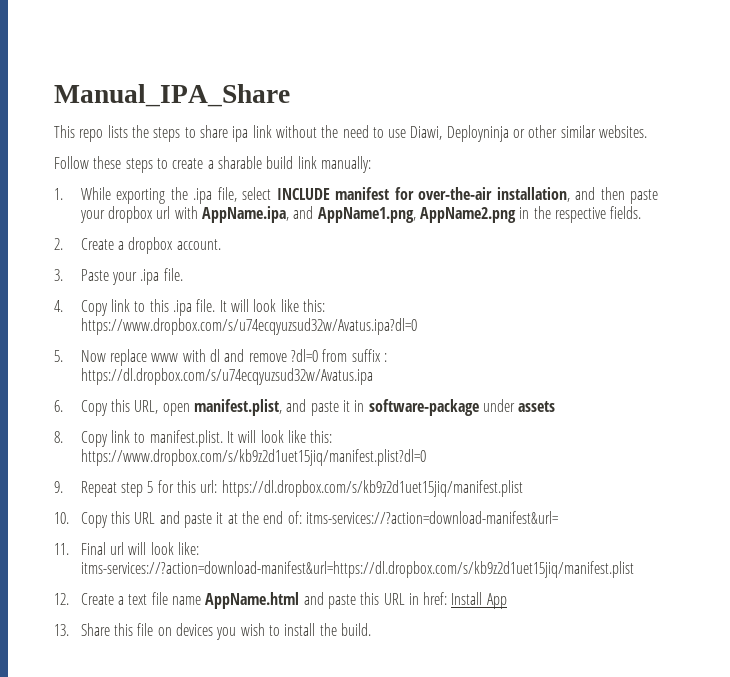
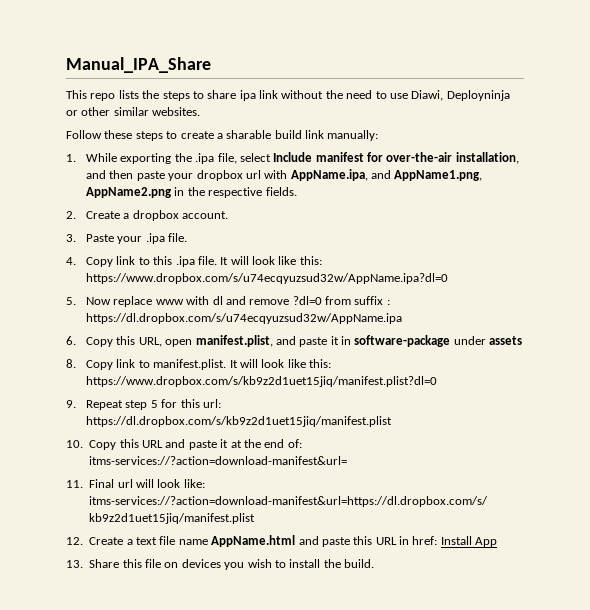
[276,188,330,200] INCLUDE -> [273,152,313,162] Include
[80,318,417,335] https://www.dropbox.com/s/u74ecqyuzsud32w/Avatus.ipa?dl=0 -> [86,273,449,284] https://www.dropbox.com/s/u74ecqyuzsud32w/AppName.ipa?dl=0
[80,368,373,385] https://dl.dropbox.com/s/u74ecqyuzsud32w/Avatus.ipa -> [86,313,403,324] https://dl.dropbox.com/s/u74ecqyuzsud32w/AppName.ipa

